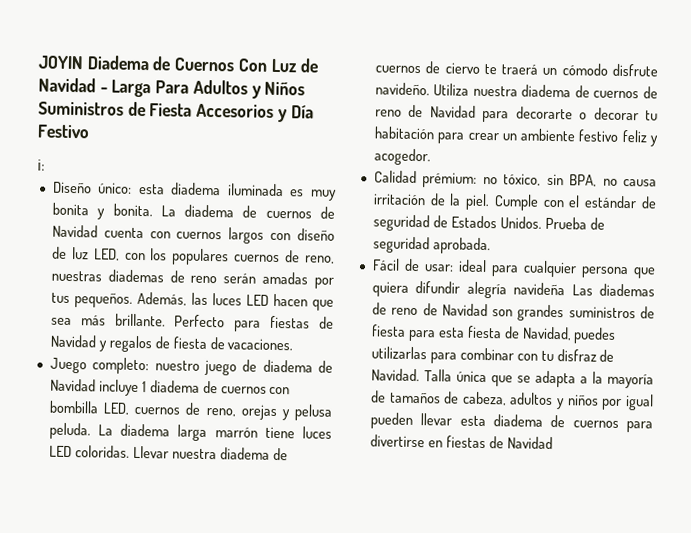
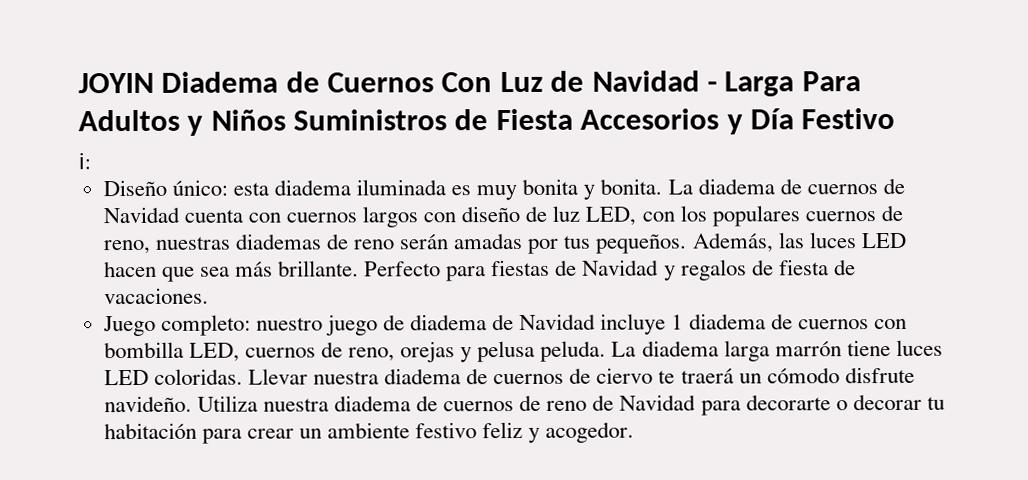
[373,170,657,188] [372,193,657,211] [372,214,605,232] [372,236,491,255] [371,258,656,279] [371,281,655,299] [371,302,655,322] [370,324,617,344] [370,346,615,364] [370,368,654,389] [370,390,654,411] [369,412,653,433] [369,434,553,450] // Calidad prémium: no tóxico, sin BPA, no causa irritación de la piel. Cumple con el estándar de seguridad de Estados Unidos. Prueba de seguridad aprobada. // Fácil de usar: ideal para cualquier persona que quiera difundir alegría navideña Las diademas de reno de Navidad son grandes suministros de fiesta para esta fiesta de Navidad, puedes utilizarlas para combinar con tu disfraz de Navidad. Talla única que se adapta a la mayoría de tamaños de cabeza, adultos y niños por igual pueden llevar esta diadema de cuernos para divertirse en fiestas de Navidad -> (635, 432) none

